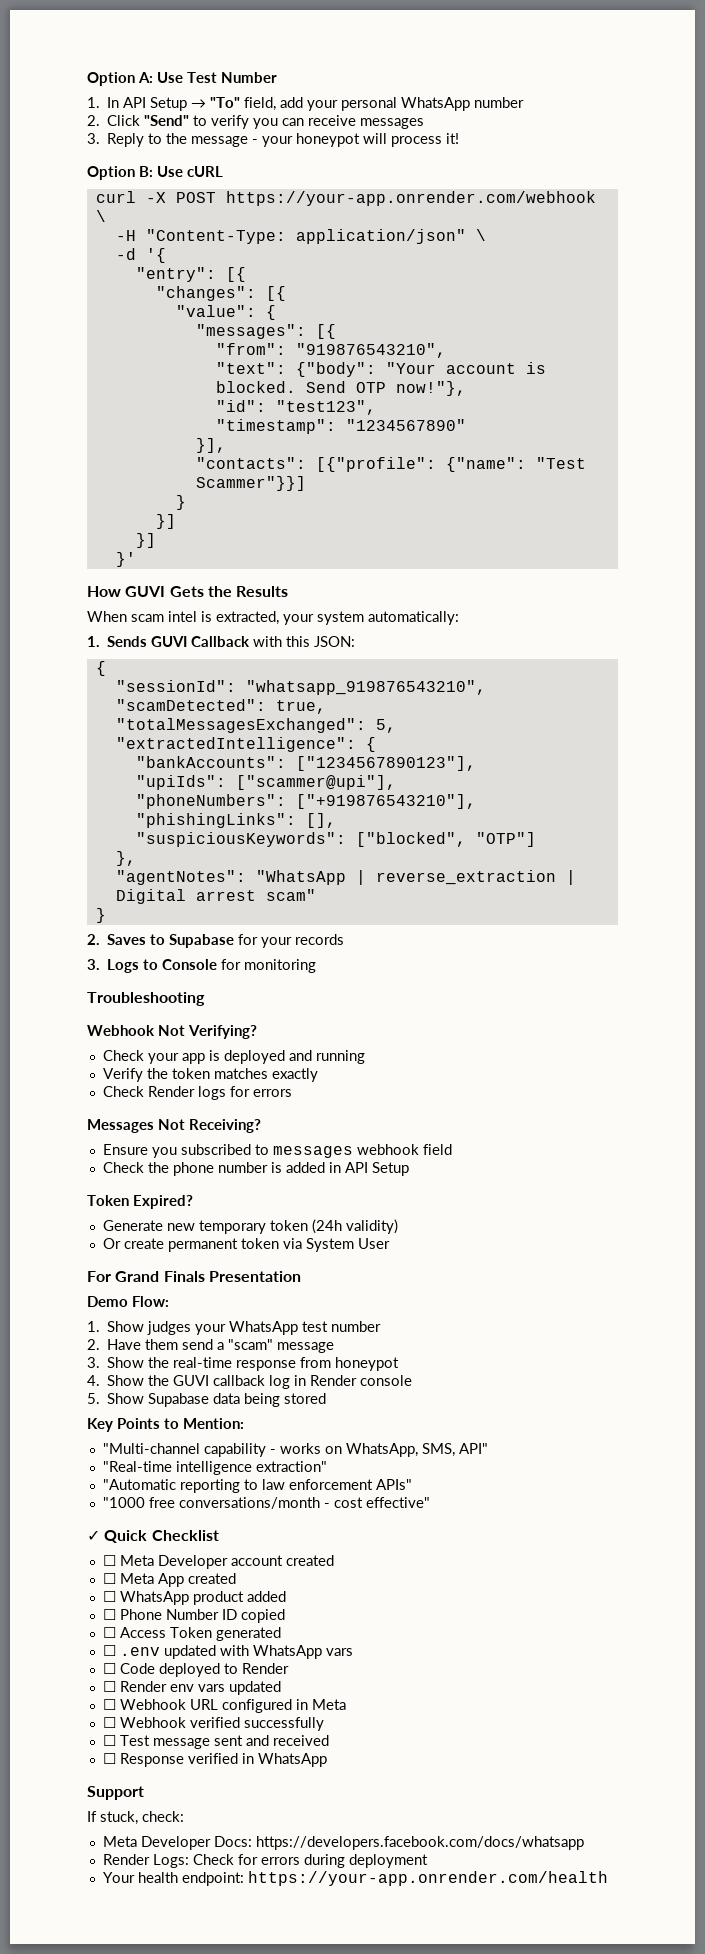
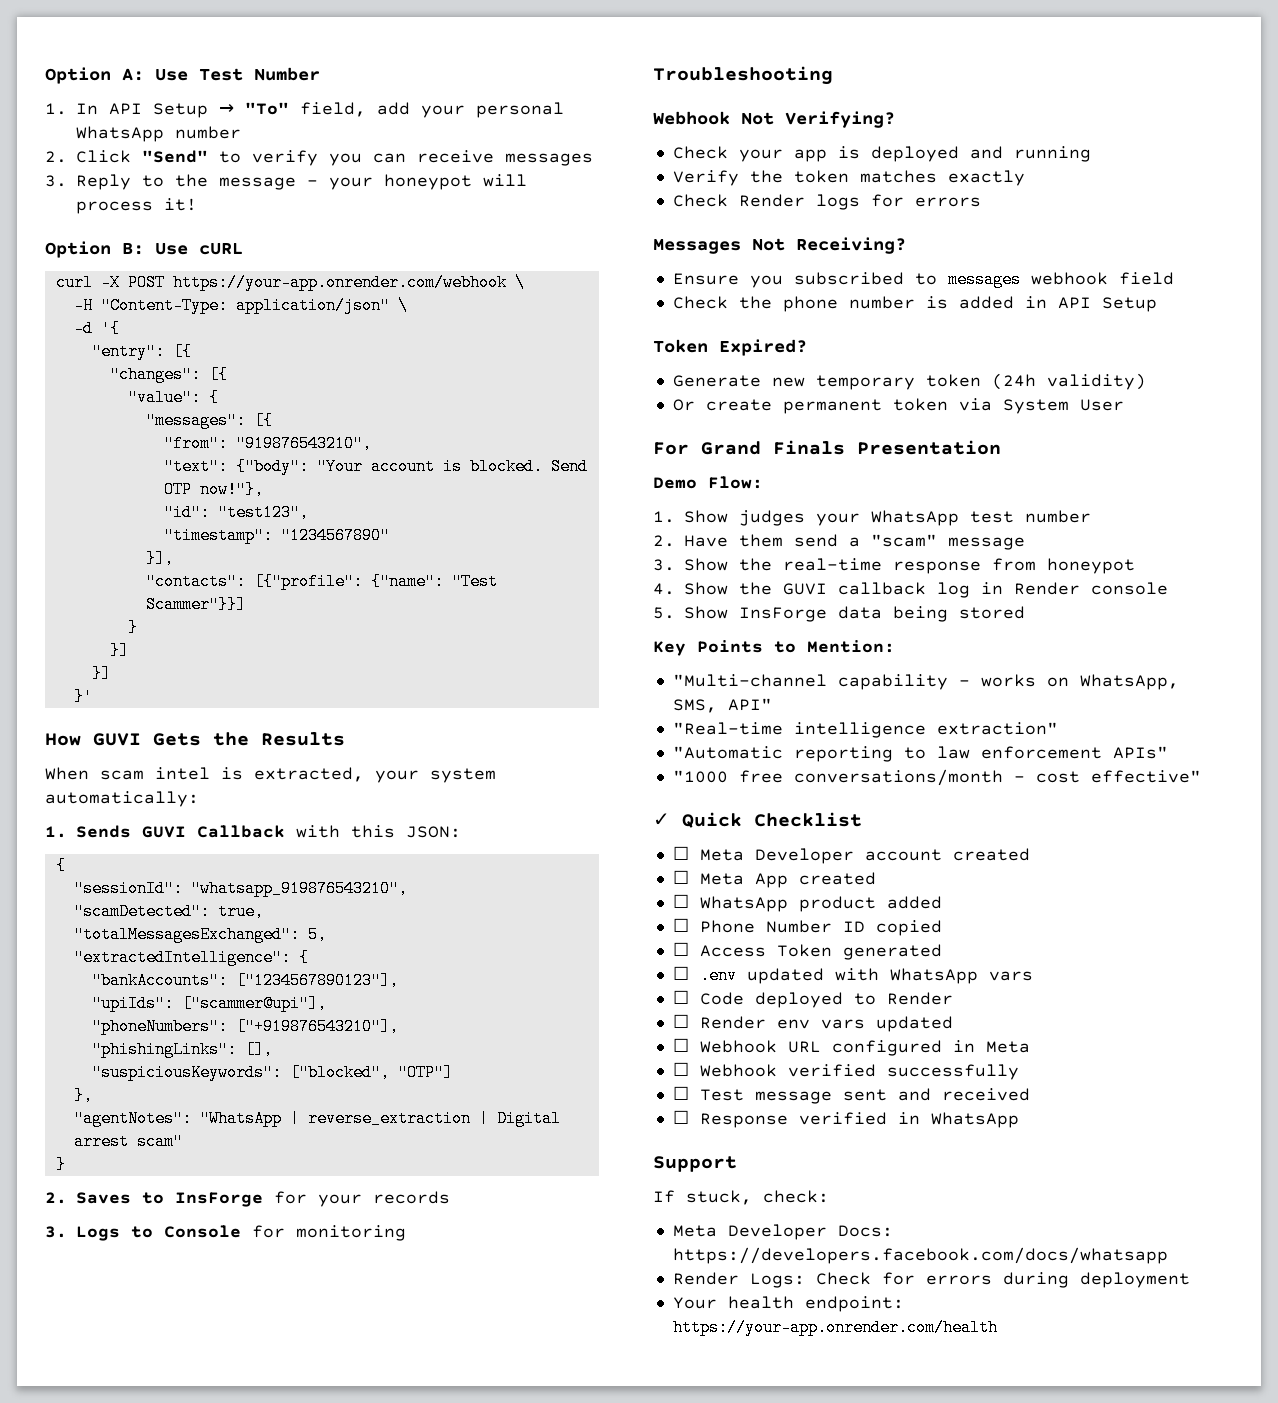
[169,934,235,948] Supabase -> [175,1192,263,1207] InsForge
[148,1393,210,1407] Supabase -> [739,607,827,622] InsForge

